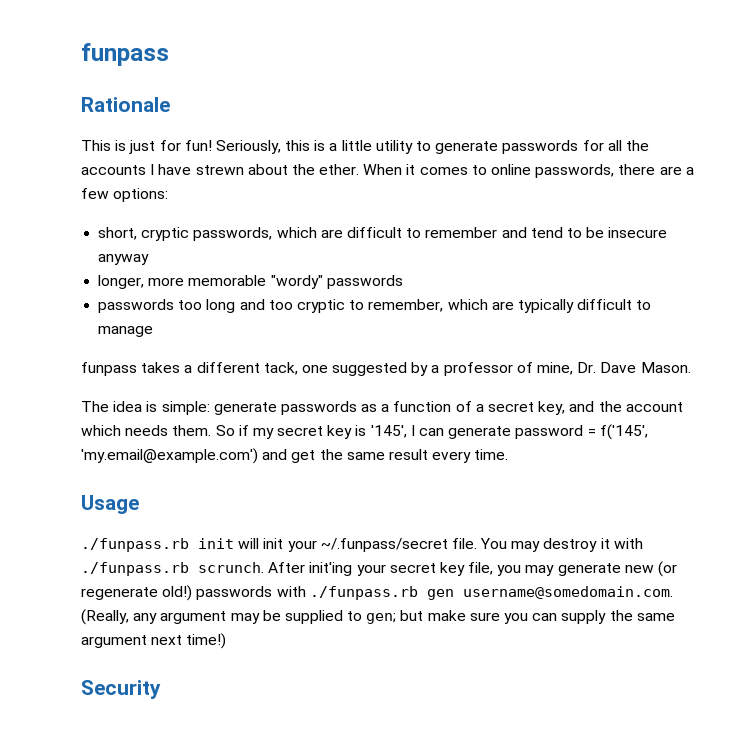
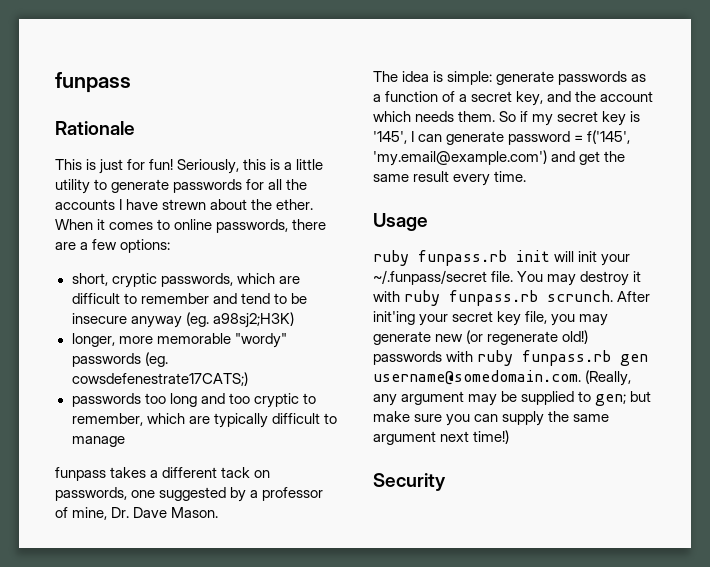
(150, 259) none -> [185,312,294,328] (eg. a98sj2;H3K)
(403, 282) none -> [144,352,168,367] [71,372,248,386] (eg. cowsdefenestrate17CATS;)
[263,362,298,375] tack, -> [221,467,271,478] [55,487,127,501] tack on passwords,
[81,538,189,552] ./funpass.rb -> [373,250,507,266] ruby funpass.rb
[81,562,189,576] ./funpass.rb -> [404,290,539,306] ruby funpass.rb
[309,586,418,600] ./funpass.rb -> [477,350,612,366] ruby funpass.rb

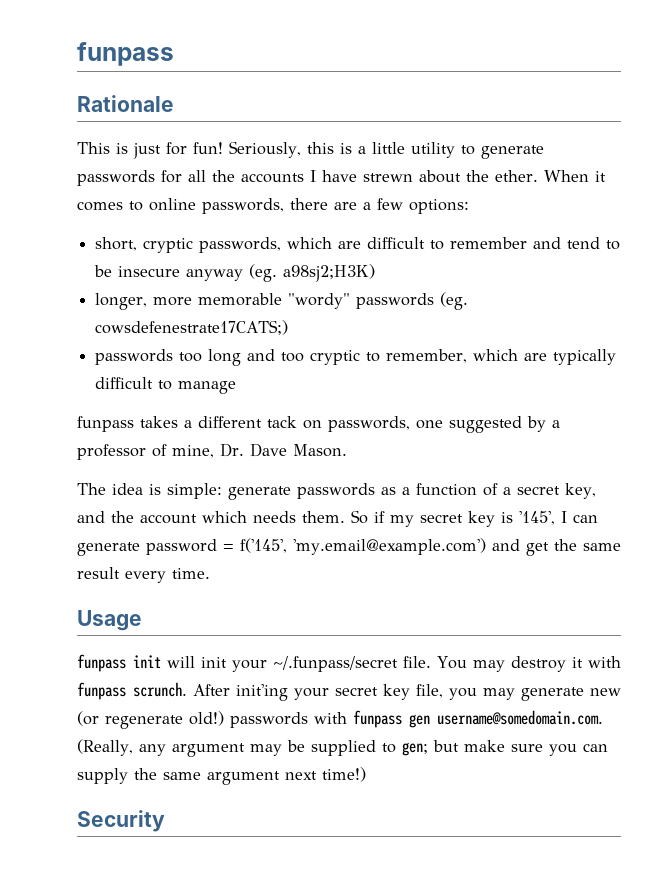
[373,250,507,266] ruby funpass.rb -> [77,654,126,672] funpass
[404,290,539,306] ruby funpass.rb -> [77,682,126,700] funpass
[477,350,612,366] ruby funpass.rb -> [353,710,402,728] funpass

